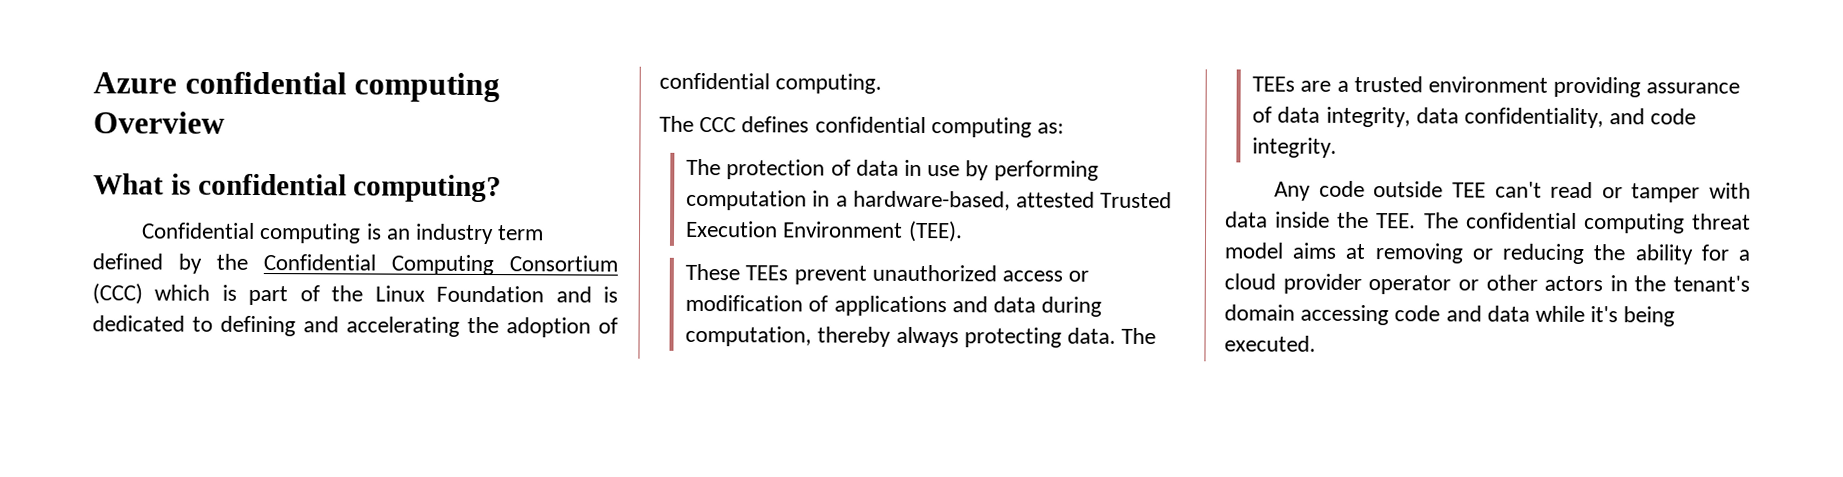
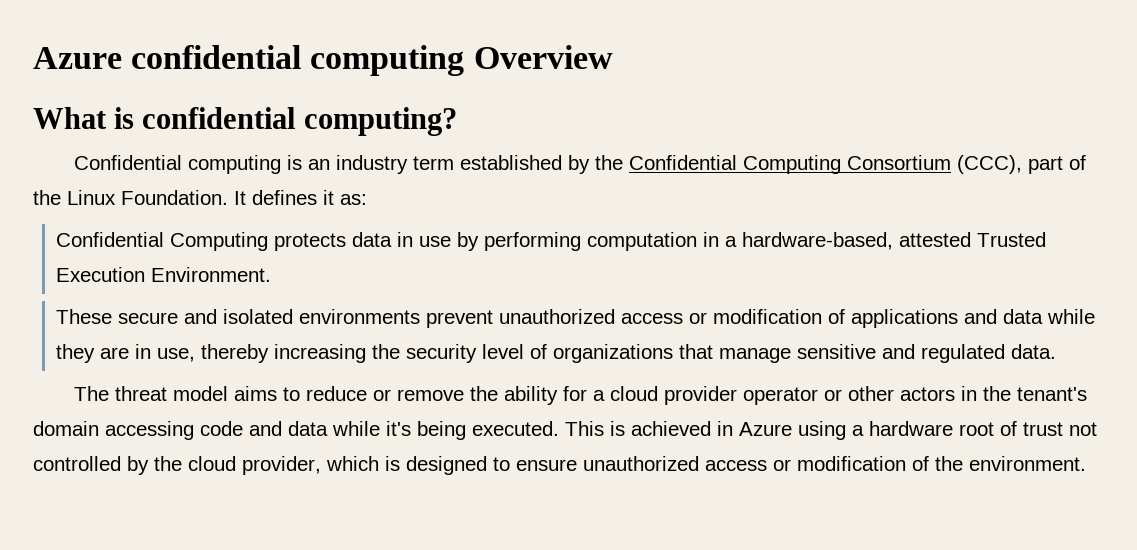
[92,253,163,270] defined -> [459,155,562,170] established
[92,283,237,305] (CCC) which is -> [956,155,1022,174] (CCC),
[436,285,619,303] [92,315,618,338] [659,72,883,94] [659,115,1065,138] [686,158,851,180] Foundation and is dedicated to defining and accelerating the adoption of confidential computing. // The CCC defines confidential computing as: // The protection of -> [121,190,367,205] [56,232,347,251] Foundation. It defines it as: // Confidential Computing protects
[783,220,963,243] Environment (TEE). -> [151,267,272,282] Environment.
[745,265,789,281] TEEs -> [118,309,421,324] secure and isolated environments
[1041,296,1103,317] [685,325,1157,348] [1252,75,1741,98] [1252,106,1697,129] [1252,137,1338,158] [1274,180,1751,203] [1225,211,1751,234] [1224,242,1585,265] during computation, thereby always protecting data. The TEEs are a trusted environment providing assurance of data integrity, data confidentiality, and code integrity. // Any code outside TEE can't read or tamper with data inside the TEE. The confidential computing threat model aims at removing or reducing -> [1047,309,1096,324] [56,344,1057,363] [73,386,464,401] while they are in use, thereby increasing the security level of organizations that manage sensitive and regulated data. // The threat model aims to reduce or remove
(1316, 343) none -> [565,421,1097,440] [33,456,1086,475] This is achieved in Azure using a hardware root of trust not controlled by the cloud provider, which is designed to ensure unauthorized access or modification of the environment.

